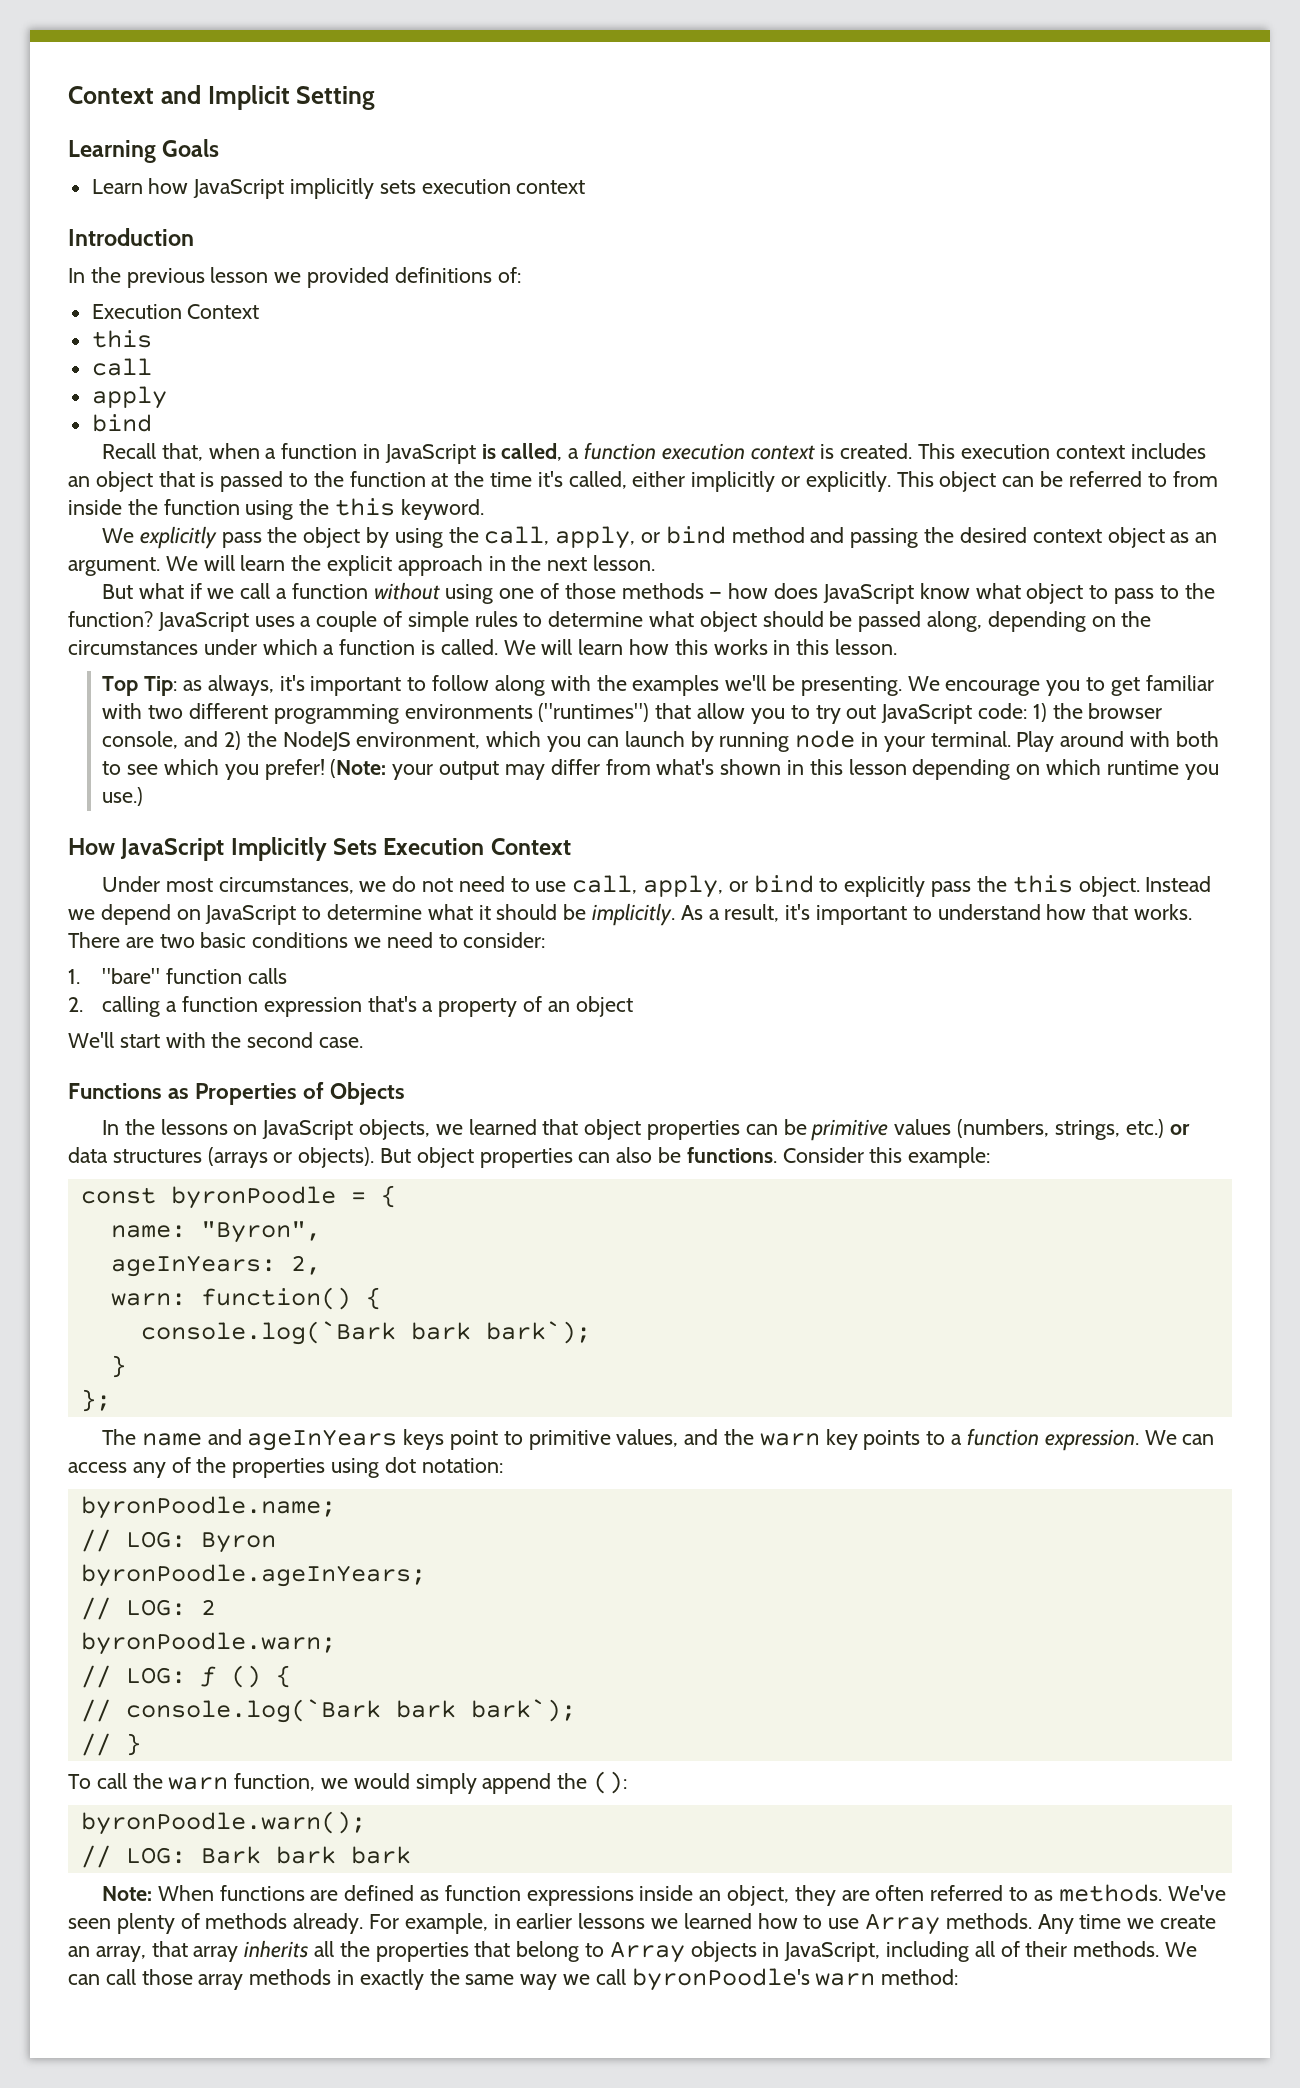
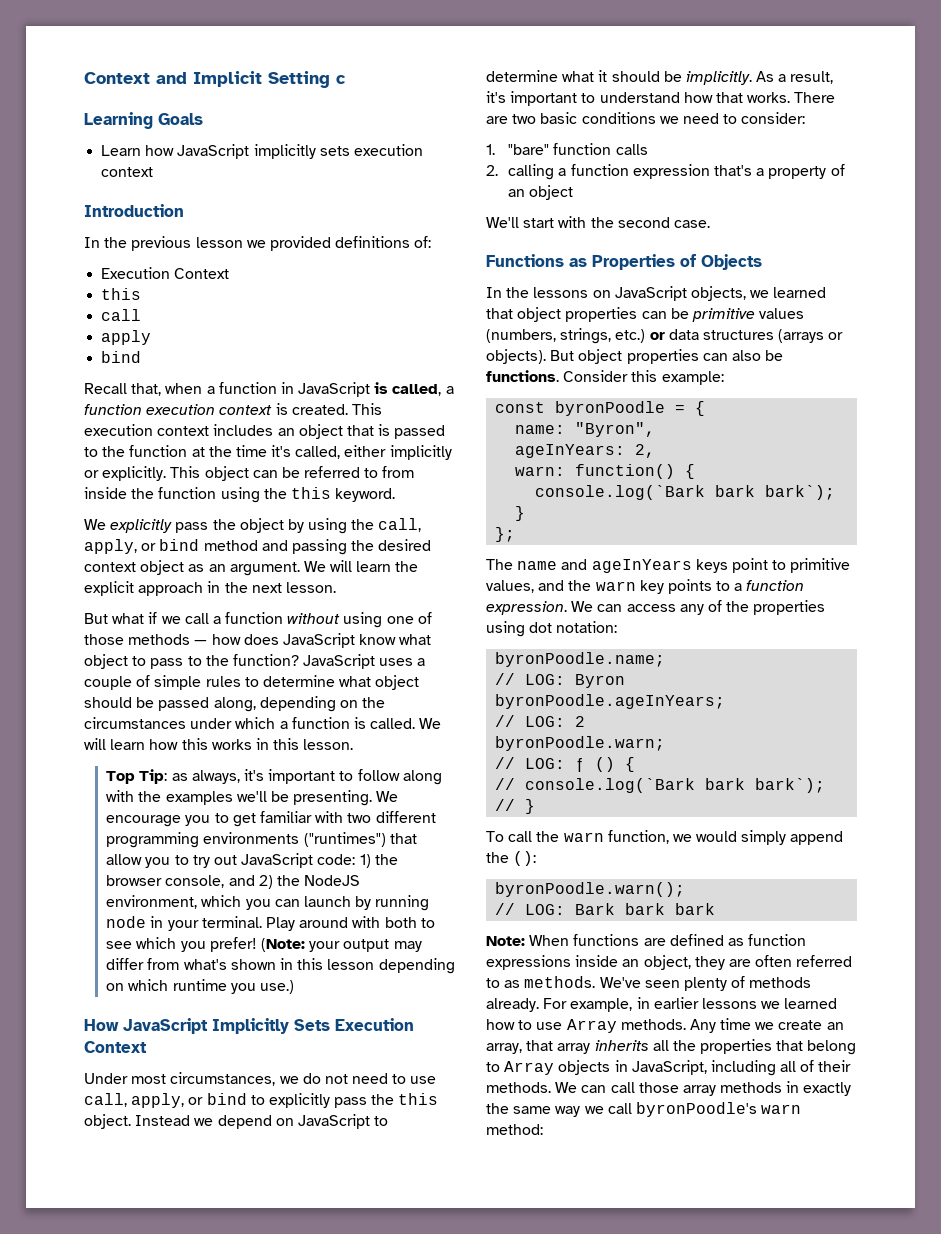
(376, 98) none -> [336,75,346,84] c

